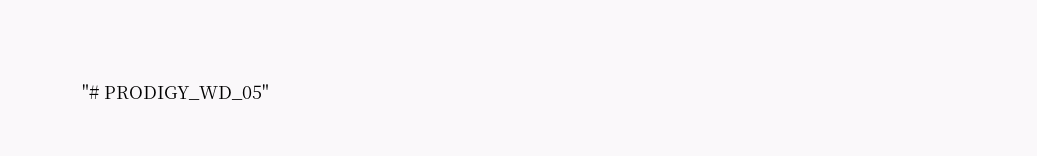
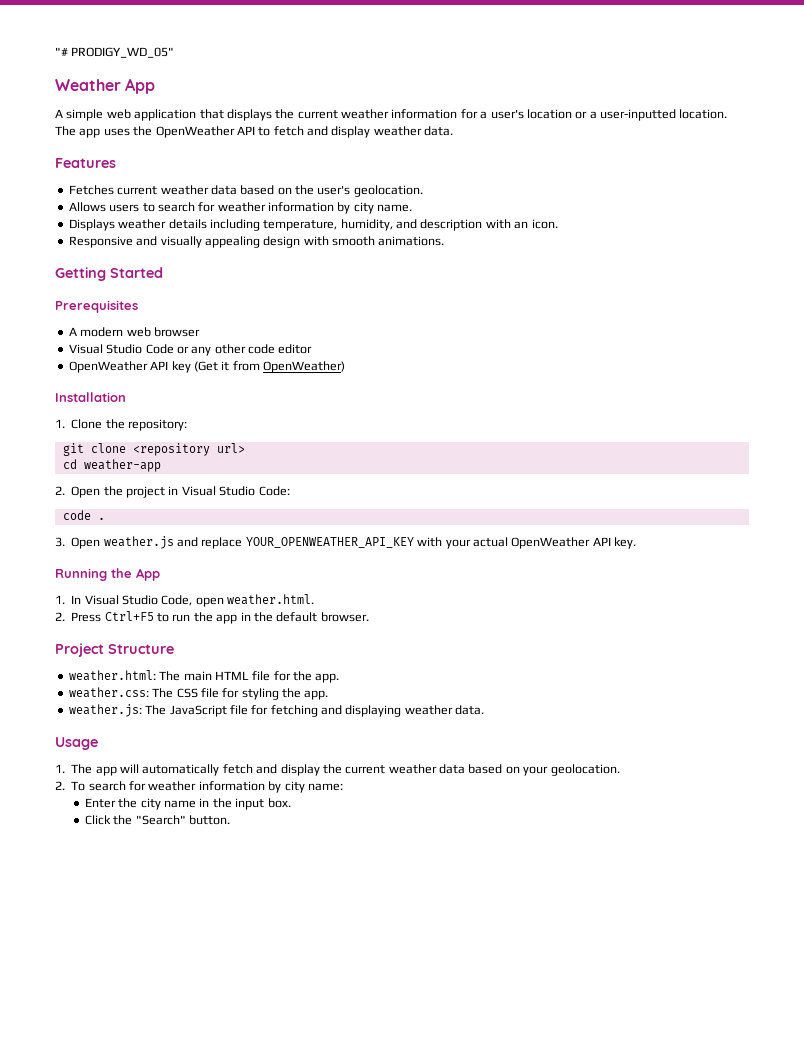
(269, 92) none -> [55,78,156,94] [55,109,728,121] [55,126,454,138] [55,158,116,168] [68,185,423,197] [68,202,413,214] [68,219,558,231] [68,236,445,248] [55,267,163,281] [55,300,138,313] [68,327,200,337] [68,344,313,356] [68,361,345,373] [55,392,126,402] [55,419,187,431] [62,443,245,456] [62,459,161,472] [55,486,290,498] [62,510,105,520] [55,536,636,549] [55,568,160,581] [55,594,315,607] [55,611,369,624] [55,643,174,657] [68,670,340,683] [68,687,329,700] [68,704,485,717] [55,737,98,750] [55,764,620,776] [55,781,343,793] [84,798,291,810] [84,815,231,825] // Weather App // A simple web application that displays the current weather information for a user's location or a user-inputted location. The app uses the OpenWeather API to fetch and display weather data. // Features // Fetches current weather data based on the user's geolocation. // Allows users to search for weather information by city name. // Displays weather details including temperature, humidity, and description with an icon. // Responsive and visually appealing design with smooth animations. // Getting Started // Prerequisites // A modern web browser // Visual Studio Code or any other code editor // OpenWeather API key (Get it from OpenWeather) // Installation // 1. Clone the repository: // git clone <repository url> // cd weather-app // 2. Open the project in Visual Studio Code: // code . // 3. Open weather.js and replace YOUR_OPENWEATHER_API_KEY with your actual OpenWeather API key. // Running the App // 1. In Visual Studio Code, open weather.html. // 2. Press Ctrl+F5 to run the app in the default browser. // Project Structure // weather.html: The main HTML file for the app. // weather.css: The CSS file for styling the app. // weather.js: The JavaScript file for fetching and displaying weather data. // Usage // 1. The app will automatically fetch and display the current weather data based on your geolocation. // 2. To search for weather information by city name: // Enter the city name in the input box. // Click the "Search" button.

